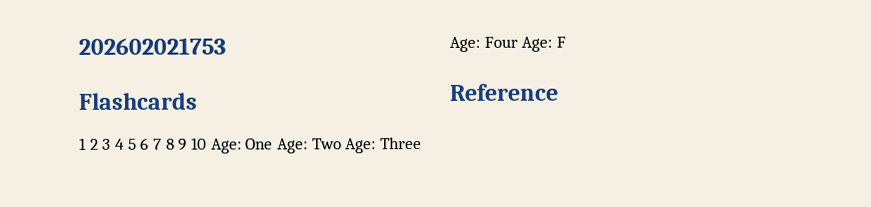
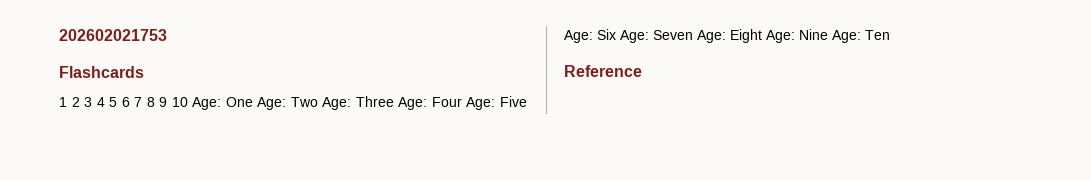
[555,36,566,48] F -> [500,96,527,107] [564,29,890,43] Five Age: Six Age: Seven Age: Eight Age: Nine Age: Ten

